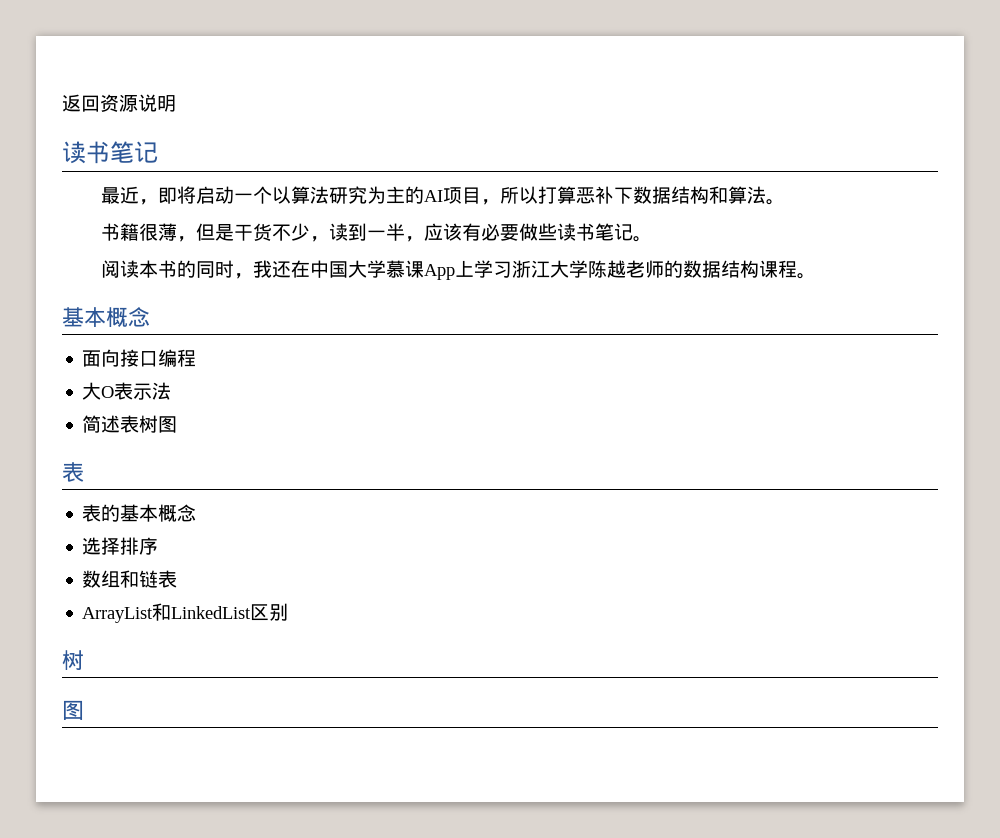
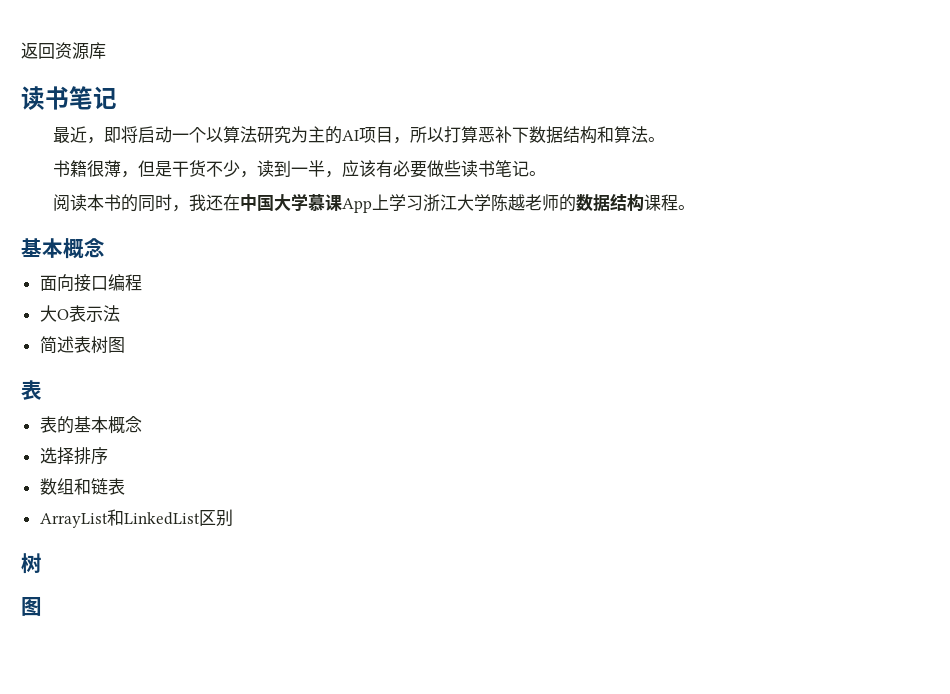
[138,94,176,112] 说明 -> [89,42,106,59] 库

